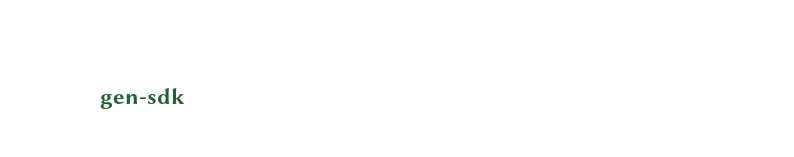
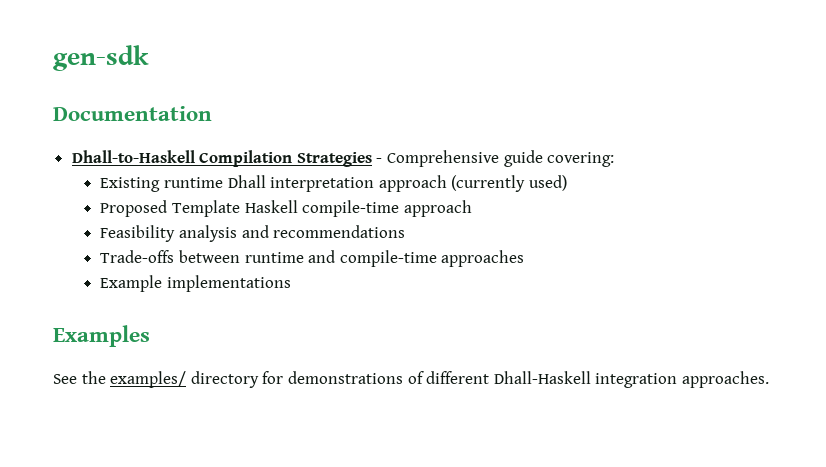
(185, 98) none -> [53,106,212,121] [71,150,615,167] [100,175,567,192] [100,200,472,217] [100,225,406,242] [100,250,525,267] [100,275,291,292] [53,325,150,347] [53,371,769,388] // Documentation // Dhall-to-Haskell Compilation Strategies - Comprehensive guide covering: // Existing runtime Dhall interpretation approach (currently used) // Proposed Template Haskell compile-time approach // Feasibility analysis and recommendations // Trade-offs between runtime and compile-time approaches // Example implementations // Examples // See the examples/ directory for demonstrations of different Dhall-Haskell integration approaches.

